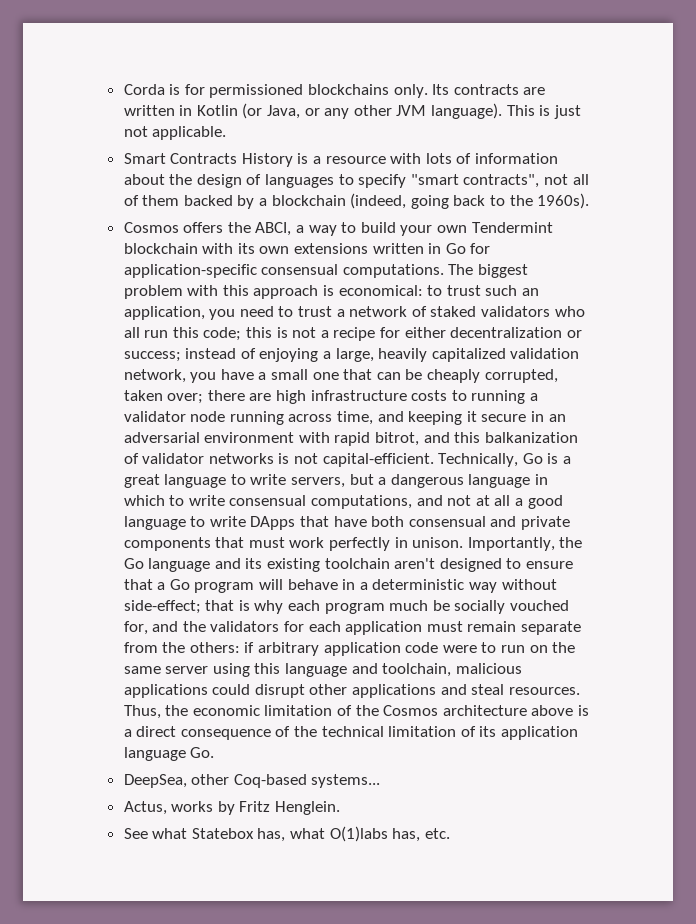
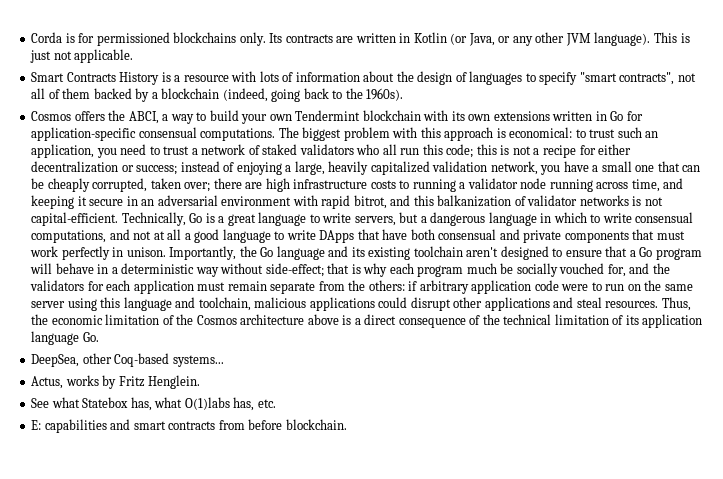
(450, 833) none -> [31,419,347,433] // E: capabilities and smart contracts from before blockchain.

